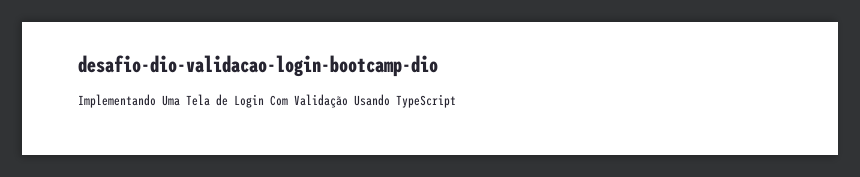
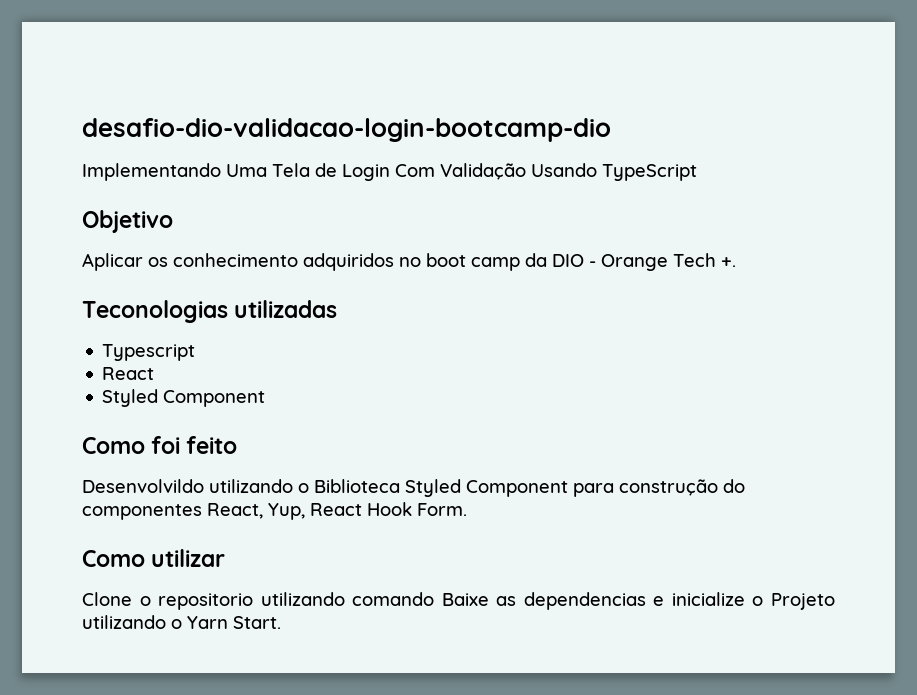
(456, 101) none -> [82,210,173,233] [82,253,736,271] [82,300,338,323] [102,344,196,361] [102,367,155,380] [102,389,266,407] [82,436,238,454] [82,479,745,497] [82,502,467,520] [82,549,226,567] [82,592,835,610] [82,615,281,629] // Objetivo // Aplicar os conhecimento adquiridos no boot camp da DIO - Orange Tech +. // Teconologias utilizadas // Typescript // React // Styled Component // Como foi feito // Desenvolvildo utilizando o Biblioteca Styled Component para construção do componentes React, Yup, React Hook Form. // Como utilizar // Clone o repositorio utilizando comando Baixe as dependencias e inicialize o Projeto utilizando o Yarn Start.

